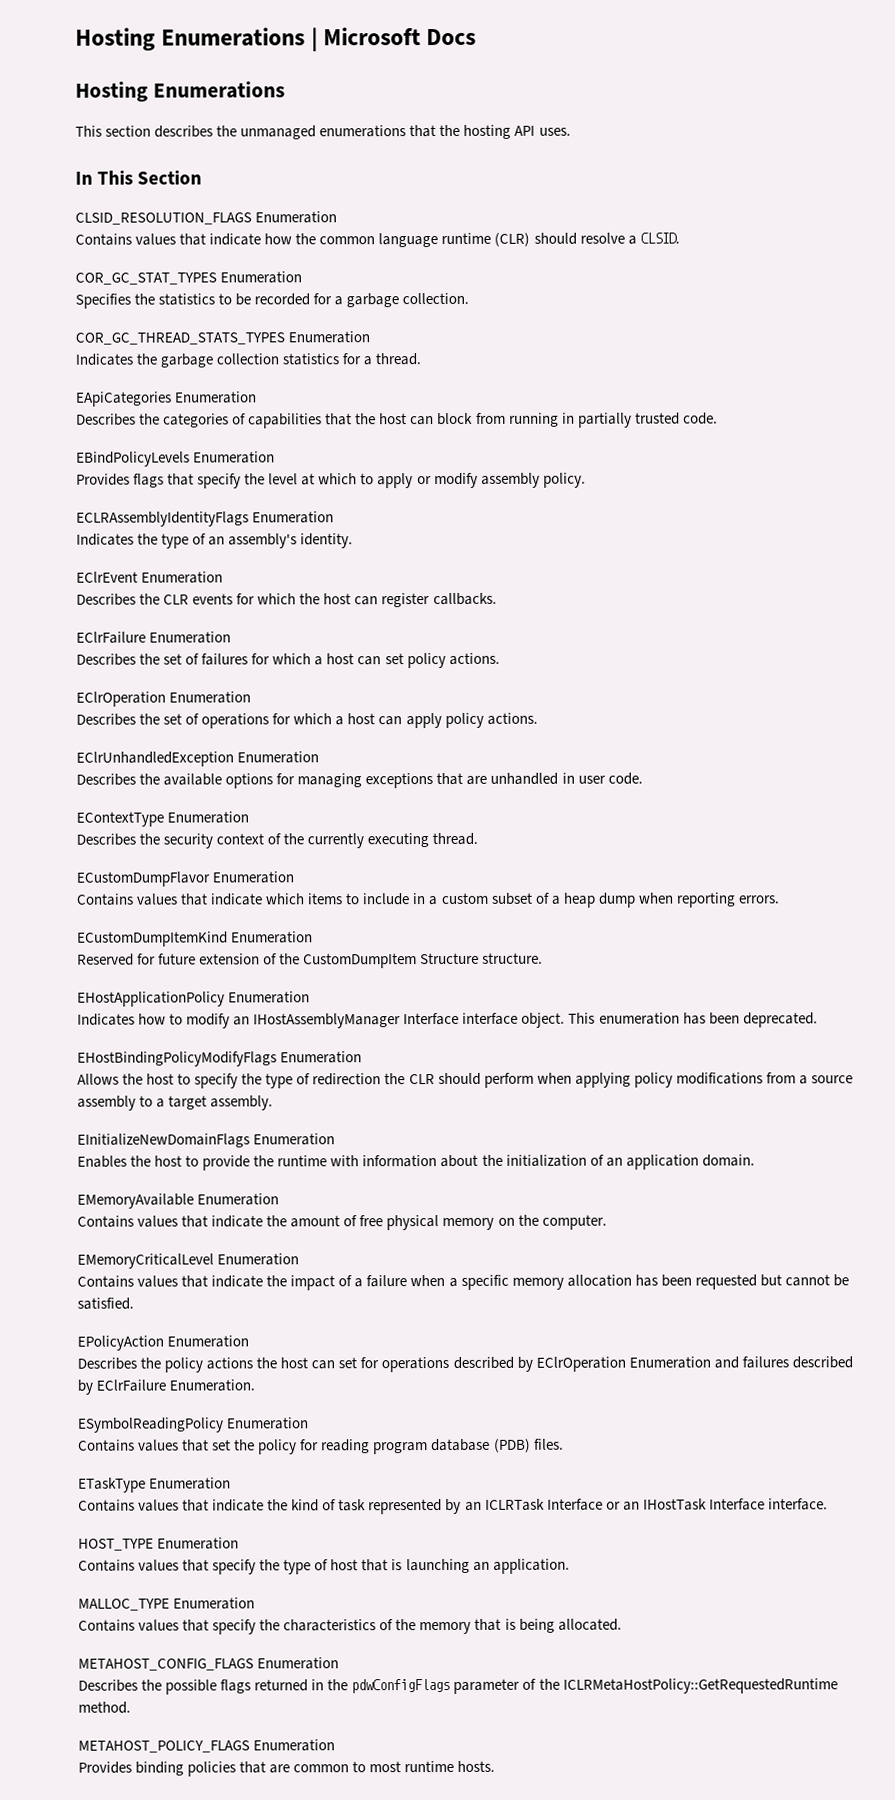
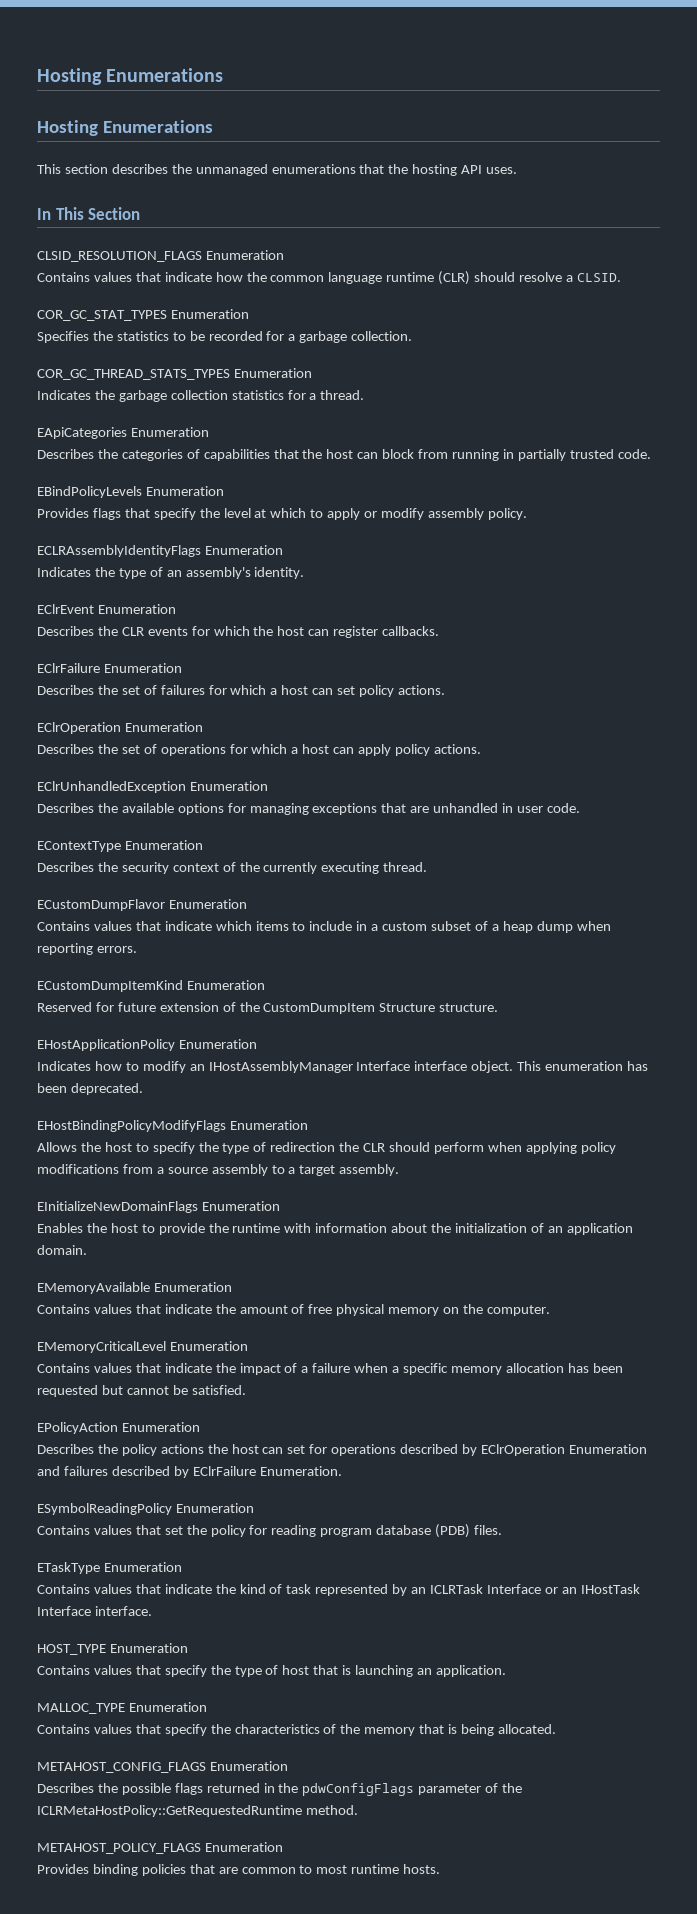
[75,27,477,52] Hosting Enumerations | Microsoft Docs -> [37,68,224,85] Hosting Enumerations

